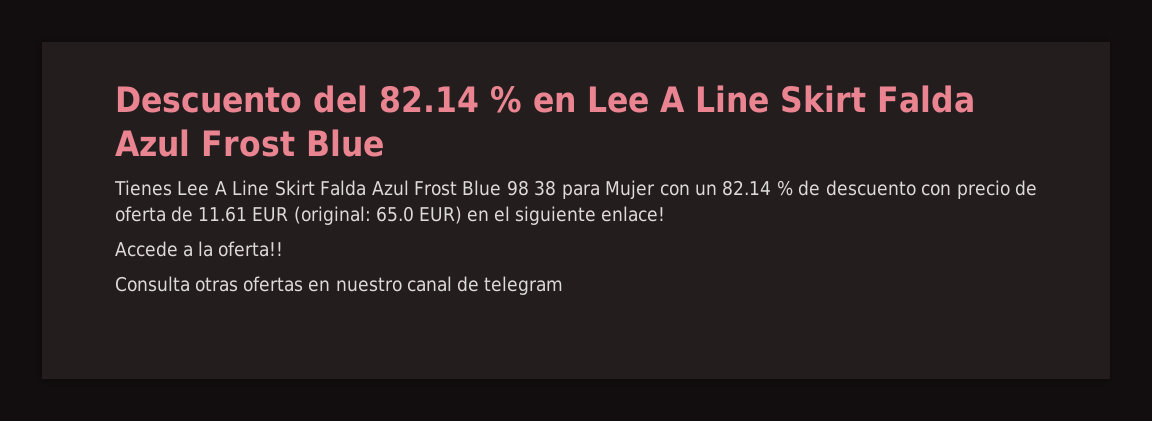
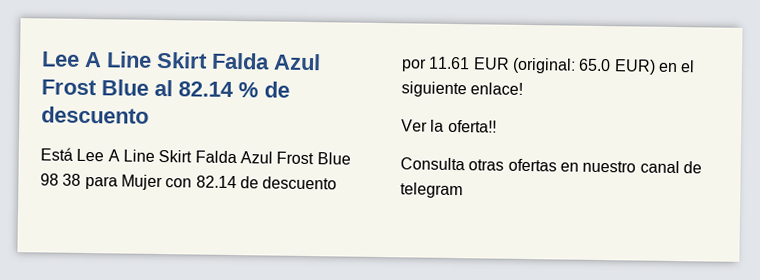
[115,85,975,113] [115,129,384,157] [114,180,172,196] Descuento del 82.14 % en Lee A Line Skirt Falda Azul Frost Blue // Tienes -> [41,51,321,71] [41,79,290,98] [41,106,149,124] [40,147,73,161] Lee A Line Skirt Falda Azul Frost Blue al 82.14 % de descuento // Está
[694,180,1037,199] [115,206,194,222] un 82.14 % de descuento con precio de oferta de -> [195,175,338,190] [401,58,427,72] 82.14 de descuento por
[115,241,194,257] Accede a -> [401,119,428,132] Ver

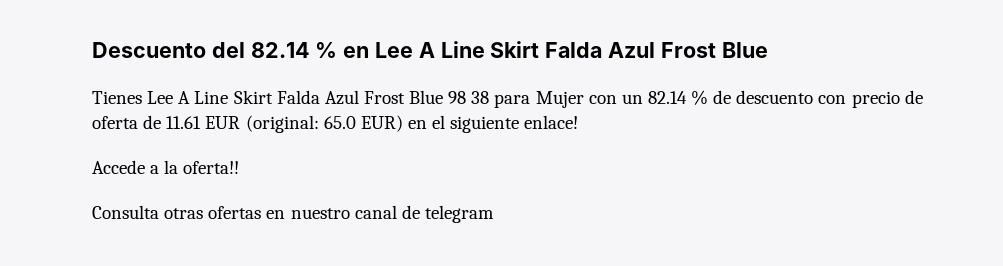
[41,51,321,71] [41,79,290,98] [41,106,149,124] [40,147,73,161] Lee A Line Skirt Falda Azul Frost Blue al 82.14 % de descuento // Está -> [92,41,768,58] [92,91,142,104] Descuento del 82.14 % en Lee A Line Skirt Falda Azul Frost Blue // Tienes
[195,175,338,190] [401,58,427,72] 82.14 de descuento por -> [621,90,923,108] [92,115,162,129] un 82.14 % de descuento con precio de oferta de
[401,119,428,132] Ver -> [92,160,160,174] Accede a

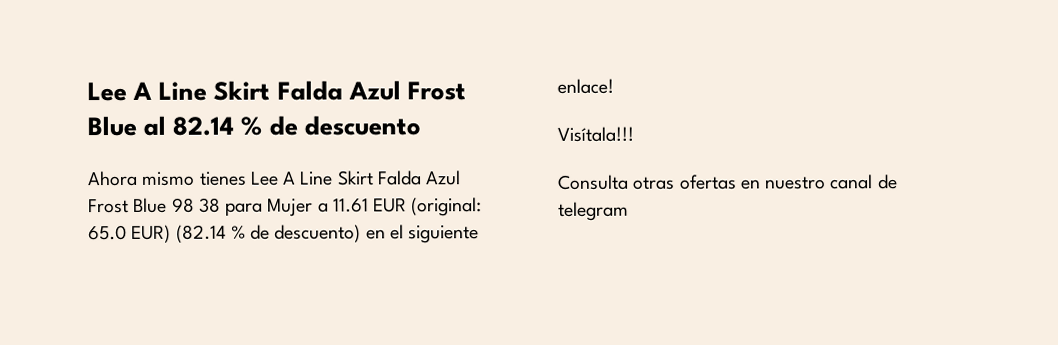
[92,41,768,58] [92,91,142,104] Descuento del 82.14 % en Lee A Line Skirt Falda Azul Frost Blue // Tienes -> [87,80,466,102] [87,115,421,137] [87,170,247,187] Lee A Line Skirt Falda Azul Frost Blue al 82.14 % de descuento // Ahora mismo tienes
[588,90,923,108] [92,115,162,129] con un 82.14 % de descuento con precio de oferta de -> [317,202,329,213] a
(403, 123) none -> [175,224,362,243] (82.14 % de descuento)
[92,160,240,174] Accede a la oferta!! -> [557,126,634,142] Visítala!!!

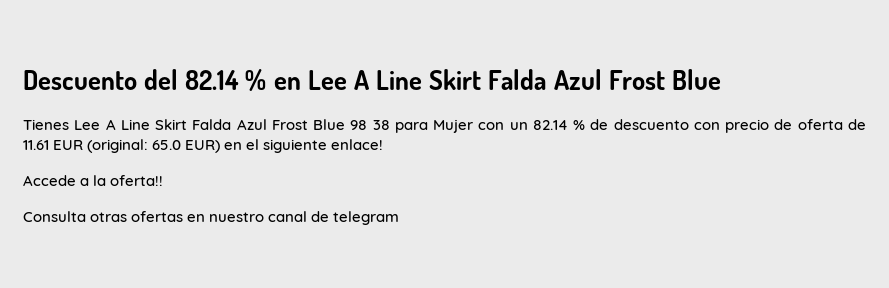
[87,80,466,102] [87,115,421,137] [87,170,247,187] Lee A Line Skirt Falda Azul Frost Blue al 82.14 % de descuento // Ahora mismo tienes -> [23,69,721,91] [23,119,69,130] Descuento del 82.14 % en Lee A Line Skirt Falda Azul Frost Blue // Tienes
[317,202,329,213] a -> [478,119,866,133] con un 82.14 % de descuento con precio de oferta de
[175,224,362,243] (82.14 % de descuento) -> (221, 146) none
[557,126,634,142] Visítala!!! -> [23,175,164,186] Accede a la oferta!!

